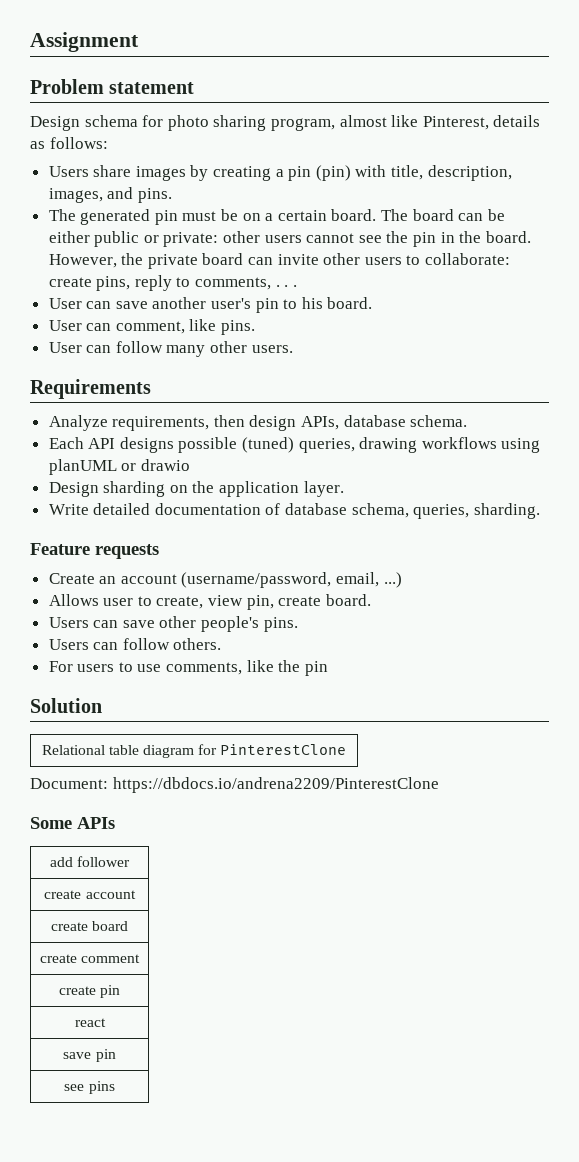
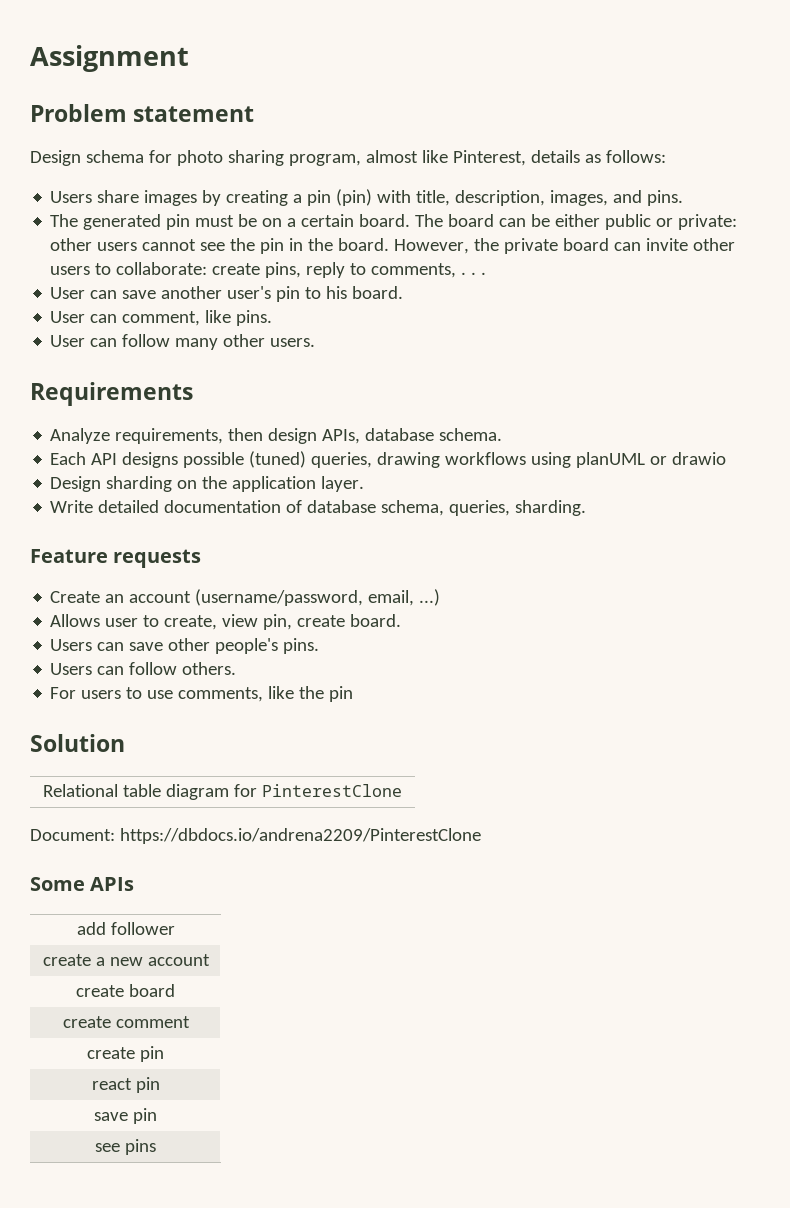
(82, 894) none -> [95,957,143,966] a new
(106, 1022) none -> [135,1077,160,1093] pin

